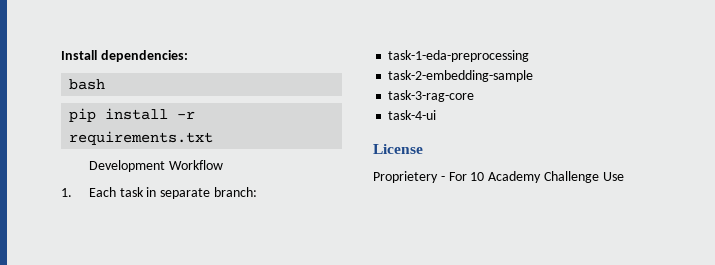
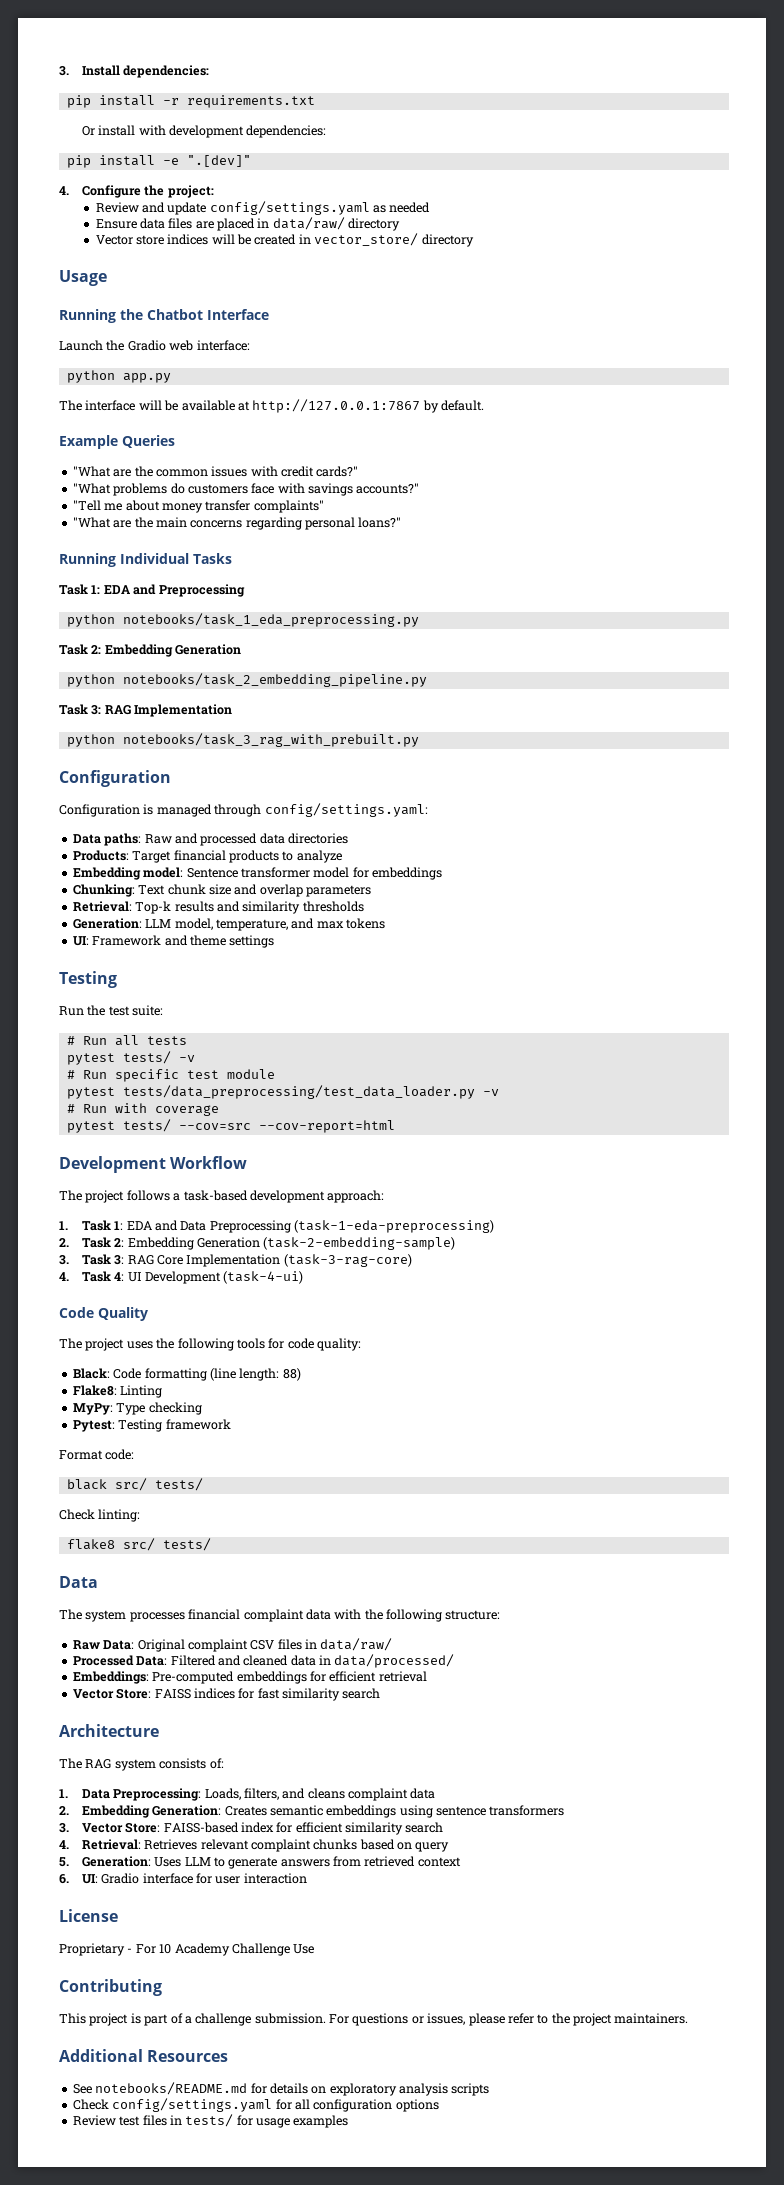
(61, 55) none -> [59,66,69,76] 3.
[69,79,106,90] // bash -> (210, 71) none
[88,160,223,172] [61,187,257,199] [388,50,530,62] [388,70,534,82] [388,90,475,102] [388,110,437,120] Development Workflow // 1. Each task in separate branch: // task-1-eda-preprocessing // task-2-embedding-sample // task-3-rag-core // task-4-ui -> [81,125,327,138] [66,155,251,168] [59,185,214,198] [95,201,431,215] [95,217,401,231] [95,233,474,247] [59,270,107,286] [59,309,269,323] [59,340,250,351] [66,370,171,383] [59,399,484,413] [59,435,175,449] [72,466,359,477] [72,483,420,496] [72,500,324,513] [72,517,402,530] [59,553,232,567] [59,584,245,597] [66,613,419,627] [59,644,242,657] [66,673,427,687] [59,704,233,717] [66,733,419,747] [59,770,171,787] [59,803,428,817] [72,833,348,846] [72,850,342,863] [72,867,442,880] [72,884,371,897] [72,901,364,914] [72,918,385,931] [72,935,275,948] [59,971,117,988] [59,1005,164,1016] [66,1035,187,1046] [66,1051,195,1065] [66,1069,275,1082] [66,1085,499,1099] [66,1103,219,1116] [66,1119,395,1133] [59,1156,248,1173] [59,1190,385,1203] [59,1220,495,1233] [59,1237,456,1250] [59,1254,412,1267] [59,1271,304,1284] [59,1307,148,1321] [59,1338,361,1351] [72,1368,301,1381] [72,1385,163,1398] [72,1402,202,1415] [72,1419,231,1432] [59,1449,135,1460] [66,1478,203,1491] [59,1509,141,1522] [66,1538,211,1551] [59,1576,98,1588] [59,1609,501,1622] [72,1638,393,1652] [72,1654,455,1668] [72,1671,427,1684] [72,1688,381,1701] [59,1724,159,1737] [59,1758,224,1771] [59,1788,436,1801] [59,1805,565,1818] [59,1822,444,1835] [59,1839,450,1852] [59,1856,461,1869] [59,1873,307,1884] Or install with development dependencies: // pip install -e ".[dev]" // 4. Configure the project: // Review and update config/settings.yaml as needed // Ensure data files are placed in data/raw/ directory // Vector store indices will be created in vector_store/ directory // Usage // Running the Chatbot Interface // Launch the Gradio web interface: // python app.py // The interface will be available at http://127.0.0.1:7867 by default. // Example Queries // "What are the common issues with credit cards?" // "What problems do customers face with savings accounts?" // "Tell me about money transfer complaints" // "What are the main concerns regarding personal loans?" // Running Individual Tasks // Task 1: EDA and Preprocessing // python notebooks/task_1_eda_preprocessing.py // Task 2: Embedding Generation // python notebooks/task_2_embedding_pipeline.py // Task 3: RAG Implementation // python notebooks/task_3_rag_with_prebuilt.py // Configuration // Configuration is managed through config/settings.yaml: // Data paths: Raw and processed data directories // Products: Target financial products to analyze // Embedding model: Sentence transformer model for embeddings // Chunking: Text chunk size and overlap parameters // Retrieval: Top-k results and similarity thresholds // Generation: LLM model, temperature, and max tokens // UI: Framework and theme settings // Testing // Run the test suite: // # Run all tests // pytest tests/ -v // # Run specific test module // pytest tests/data_preprocessing/test_data_loader.py -v // # Run with coverage // pytest tests/ --cov=src --cov-report=html // Development Workflow // The project follows a task-based development approach: // 1. Task 1: EDA and Data Preprocessing (task-1-eda-preprocessing) // 2. Task 2: Embedding Generation (task-2-embedding-sample) // 3. Task 3: RAG Core Implementation (task-3-rag-core) // 4. Task 4: UI Development (task-4-ui) // Code Quality // The project uses the following tools for code quality: // Black: Code formatting (line length: 88) // Flake8: Linting // MyPy: Type checking // Pytest: Testing framework // Format code: // black src/ tests/ // Check linting: // flake8 src/ tests/ // Data // The system processes financial complaint data with the following structure: // Raw Data: Original complaint CSV files in data/raw/ // Processed Data: Filtered and cleaned data in data/processed/ // Embeddings: Pre-computed embeddings for efficient retrieval // Vector Store: FAISS indices for fast similarity search // Architecture // The RAG system consists of: // 1. Data Preprocessing: Loads, filters, and cleans complaint data // 2. Embedding Generation: Creates semantic embeddings using sentence transformers // 3. Vector Store: FAISS-based index for efficient similarity search // 4. Retrieval: Retrieves relevant complaint chunks based on query // 5. Generation: Uses LLM to generate answers from retrieved context // 6. UI: Gradio interface for user interaction
[373,171,438,183] Proprietery -> [59,1943,125,1956] Proprietary
(624, 176) none -> [59,1979,162,1996] [59,2013,689,2026] [59,2049,229,2062] [72,2082,490,2096] [72,2098,439,2112] [72,2114,349,2128] // Contributing // This project is part of a challenge submission. For questions or issues, please refer to the project maintainers. // Additional Resources // See notebooks/README.md for details on exploratory analysis scripts // Check config/settings.yaml for all configuration options // Review test files in tests/ for usage examples

